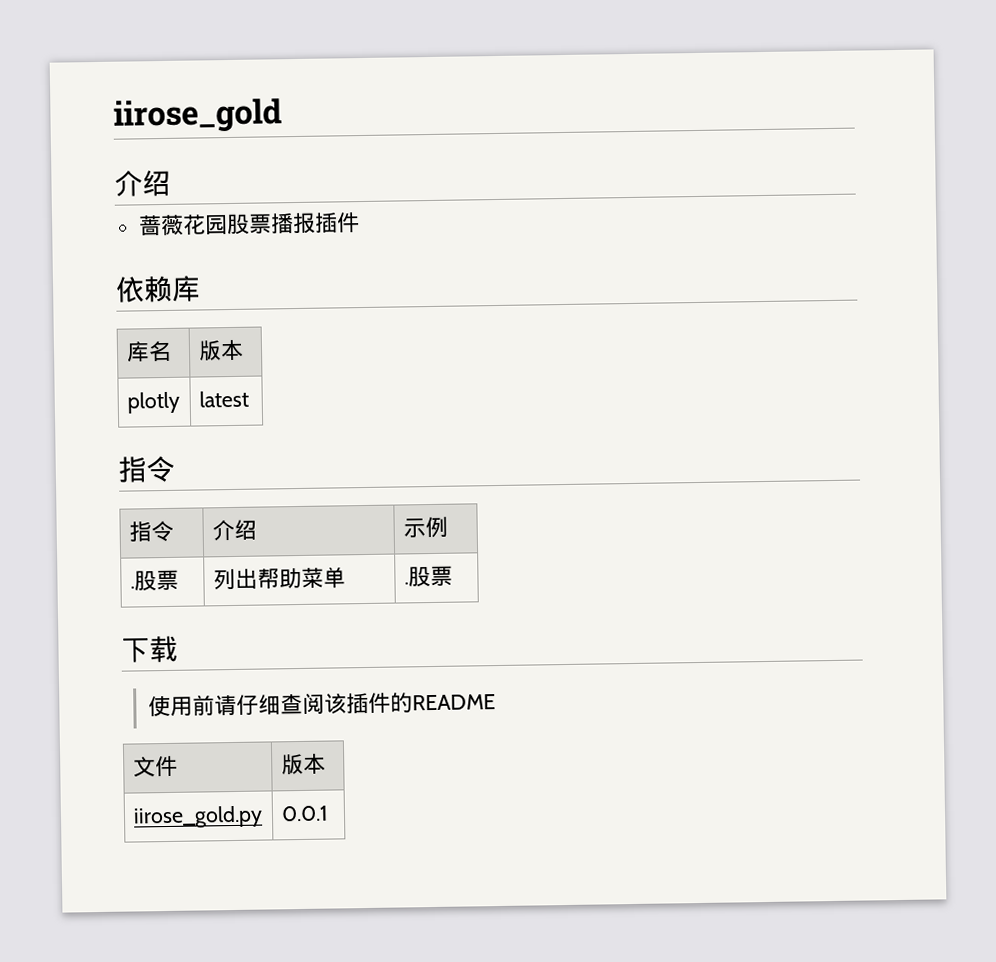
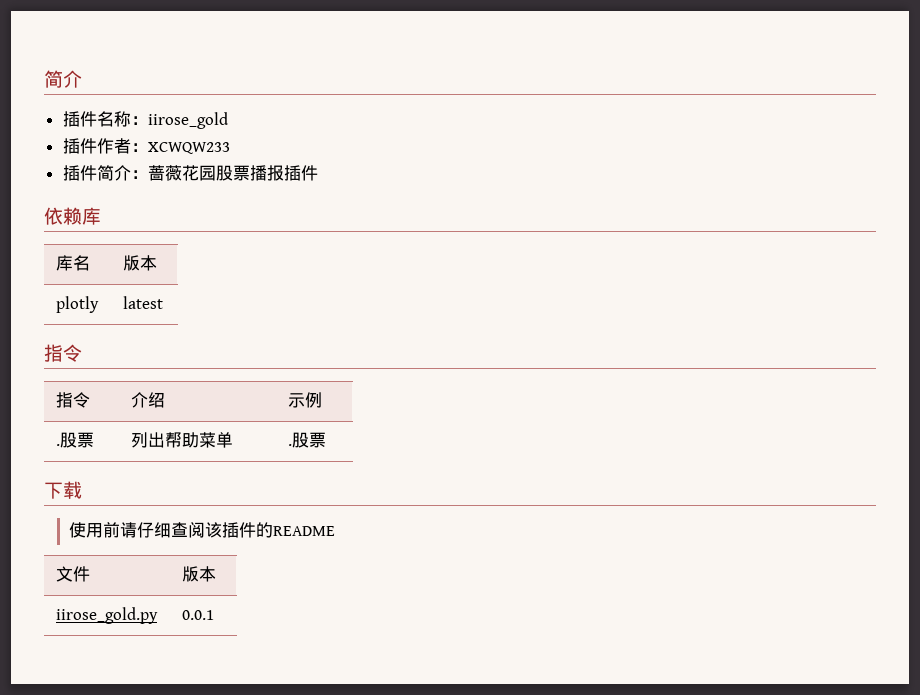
[113,98,282,133] [114,169,171,197] iirose_gold // 介绍 // -> [44,70,82,88] [62,111,228,129] [62,138,230,154] [62,165,148,181] 简介 // 插件名称：iirose_gold // 插件作者：XCWQW233 // 插件简介：

